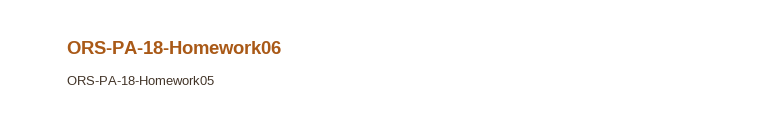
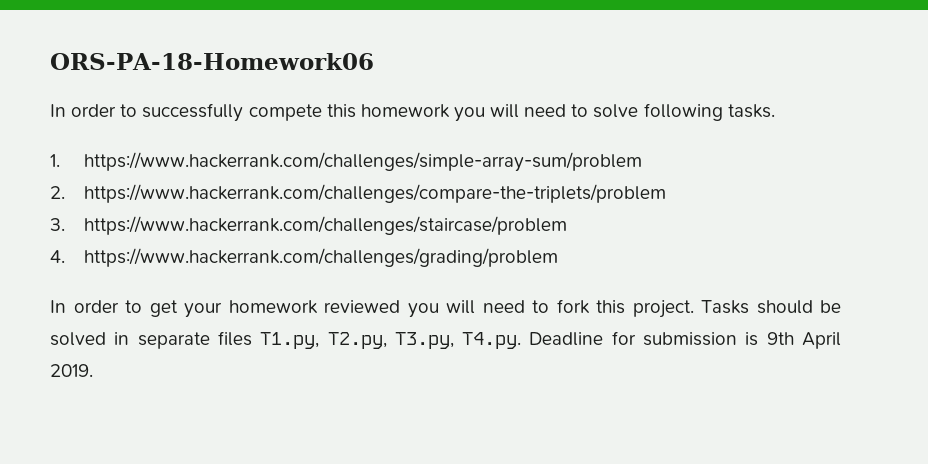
[67,76,214,85] ORS-PA-18-Homework05 -> [50,103,775,122] [50,152,642,172] [50,184,666,203] [50,216,567,235] [50,248,558,267] [50,299,841,318] [50,331,841,349] [50,364,93,377] In order to successfully compete this homework you will need to solve following tasks. // 1. https://www.hackerrank.com/challenges/simple-array-sum/problem // 2. https://www.hackerrank.com/challenges/compare-the-triplets/problem // 3. https://www.hackerrank.com/challenges/staircase/problem // 4. https://www.hackerrank.com/challenges/grading/problem // In order to get your homework reviewed you will need to fork this project. Tasks should be solved in separate files T1.py, T2.py, T3.py, T4.py. Deadline for submission is 9th April 2019.

